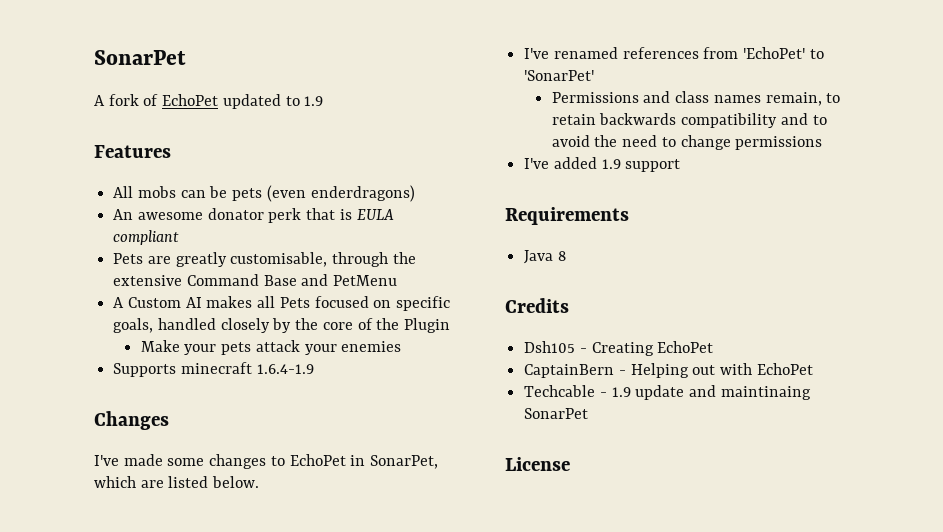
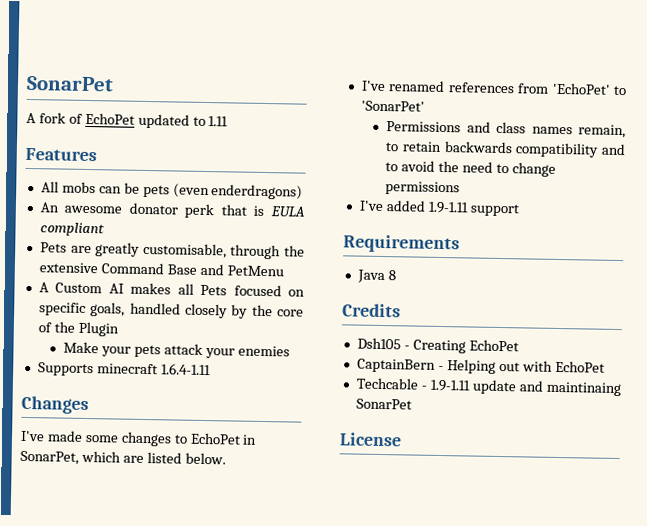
[304,96,324,106] 1.9 -> [208,116,229,127] 1.11
[256,364,314,374] 1.6.4-1.9 -> [160,363,211,376] 1.6.4-1.11
[601,159,621,169] 1.9 -> [427,201,469,214] 1.9-1.11
[611,387,631,397] 1.9 -> [429,379,471,392] 1.9-1.11

